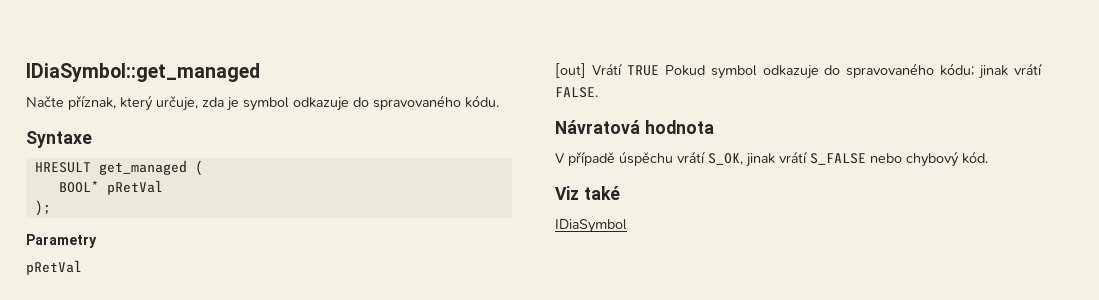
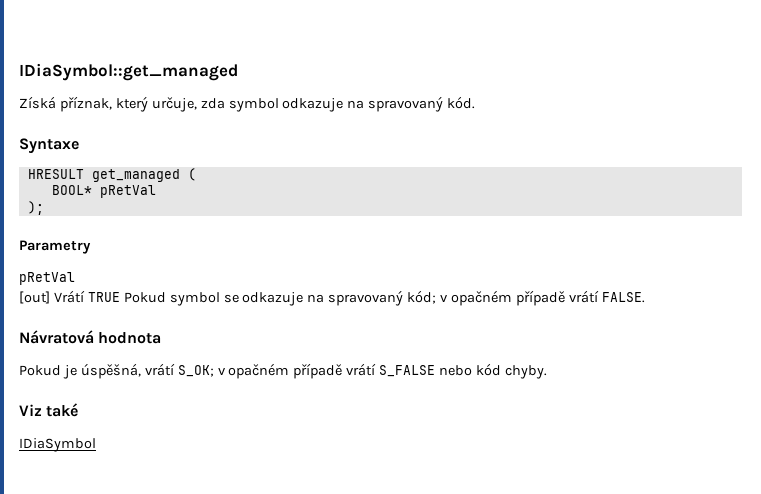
[26,95,64,107] Načte -> [19,96,56,109] Získá
[227,95,499,111] je symbol odkazuje do spravovaného kódu. -> [228,96,476,112] symbol odkazuje na spravovaný kód.
[762,63,1042,79] [555,87,598,98] [555,120,714,134] [555,151,775,167] odkazuje do spravovaného kódu; jinak vrátí FALSE. // Návratová hodnota // V případě úspěchu vrátí S_OK, jinak -> [223,290,645,306] [19,330,162,344] [19,363,343,379] se odkazuje na spravovaný kód; v opačném případě vrátí FALSE. // Návratová hodnota // Pokud je úspěšná, vrátí S_OK; v opačném případě
[906,151,988,167] chybový kód. -> [476,363,547,379] kód chyby.

